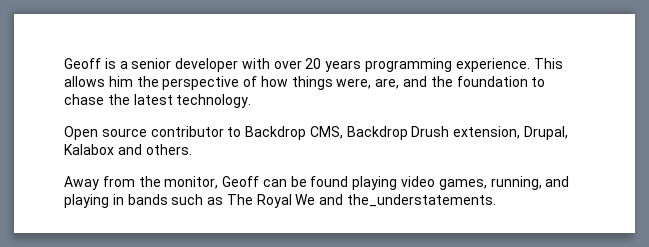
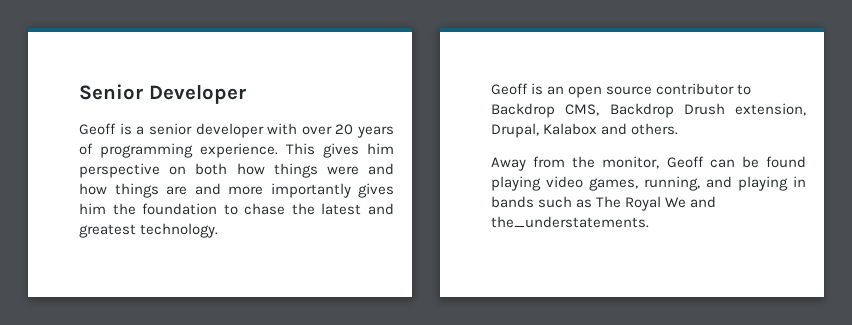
(64, 63) none -> [79,84,246,104] Senior Developer //
(362, 66) none -> [79,143,93,155] of
[64,76,428,90] allows him the perspective of how things were, are, and -> [323,143,394,158] [79,163,394,178] [79,183,394,198] [79,203,106,214] gives him perspective on both how things were and how things are and more importantly gives him
(173, 99) none -> [367,203,394,215] [79,224,136,238] and greatest
[64,126,98,140] Open -> [491,83,603,98] Geoff is an open

